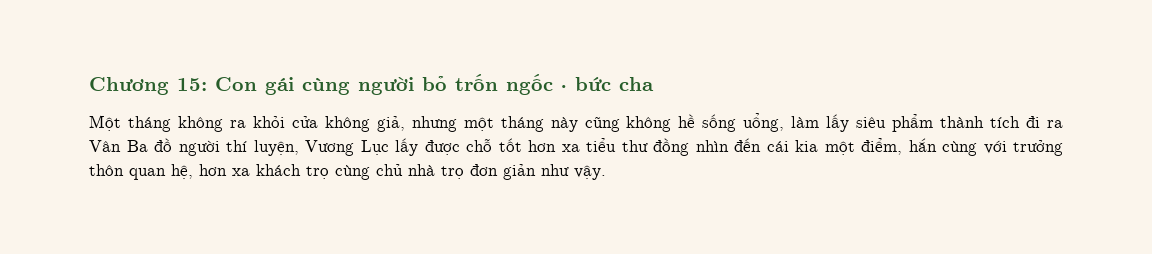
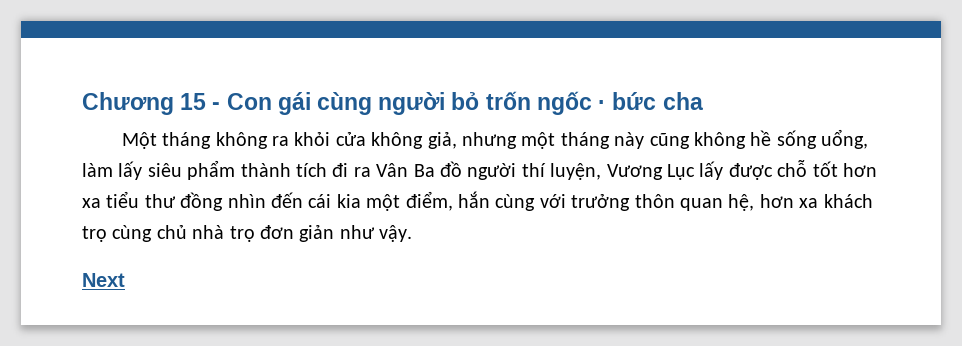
[177,78,207,91] 15: -> [180,93,221,110] 15 -
(606, 172) none -> [82,273,125,287] // Next

